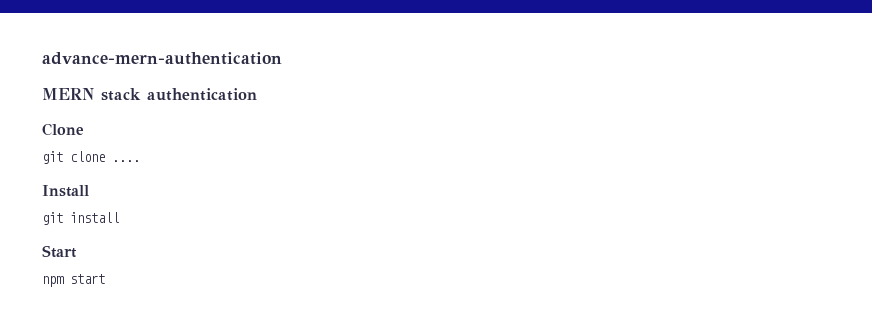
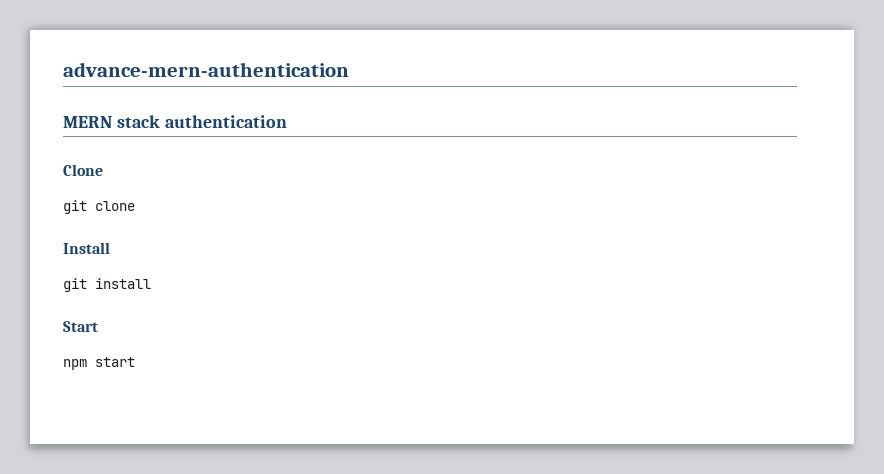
[112,160,140,162] .... -> (135, 206) none

